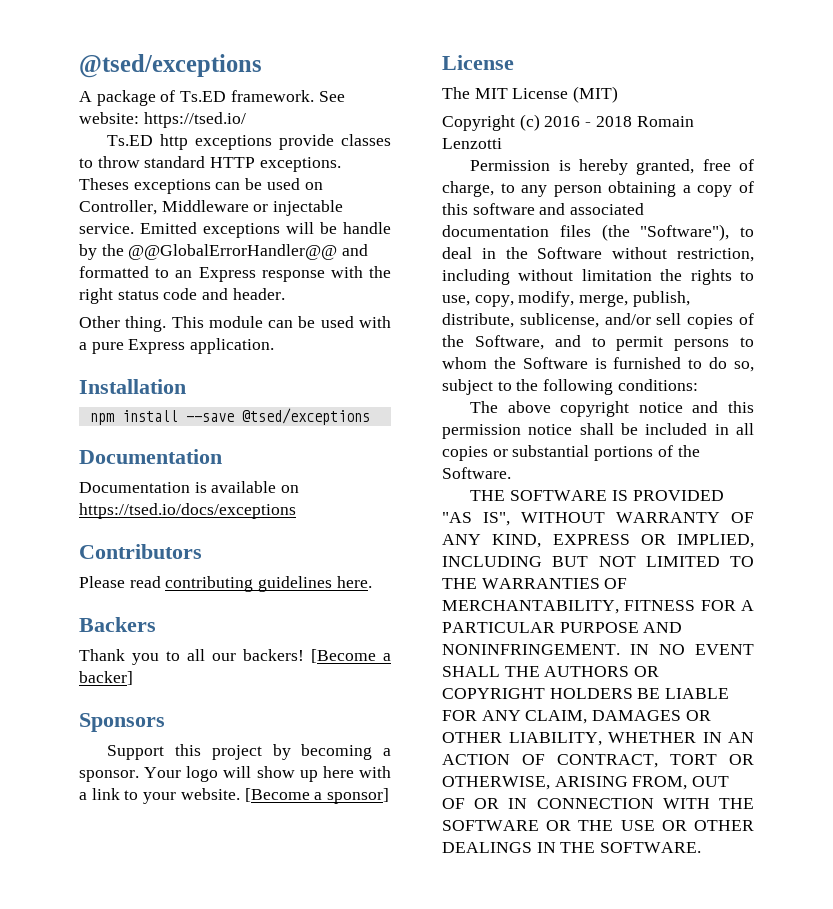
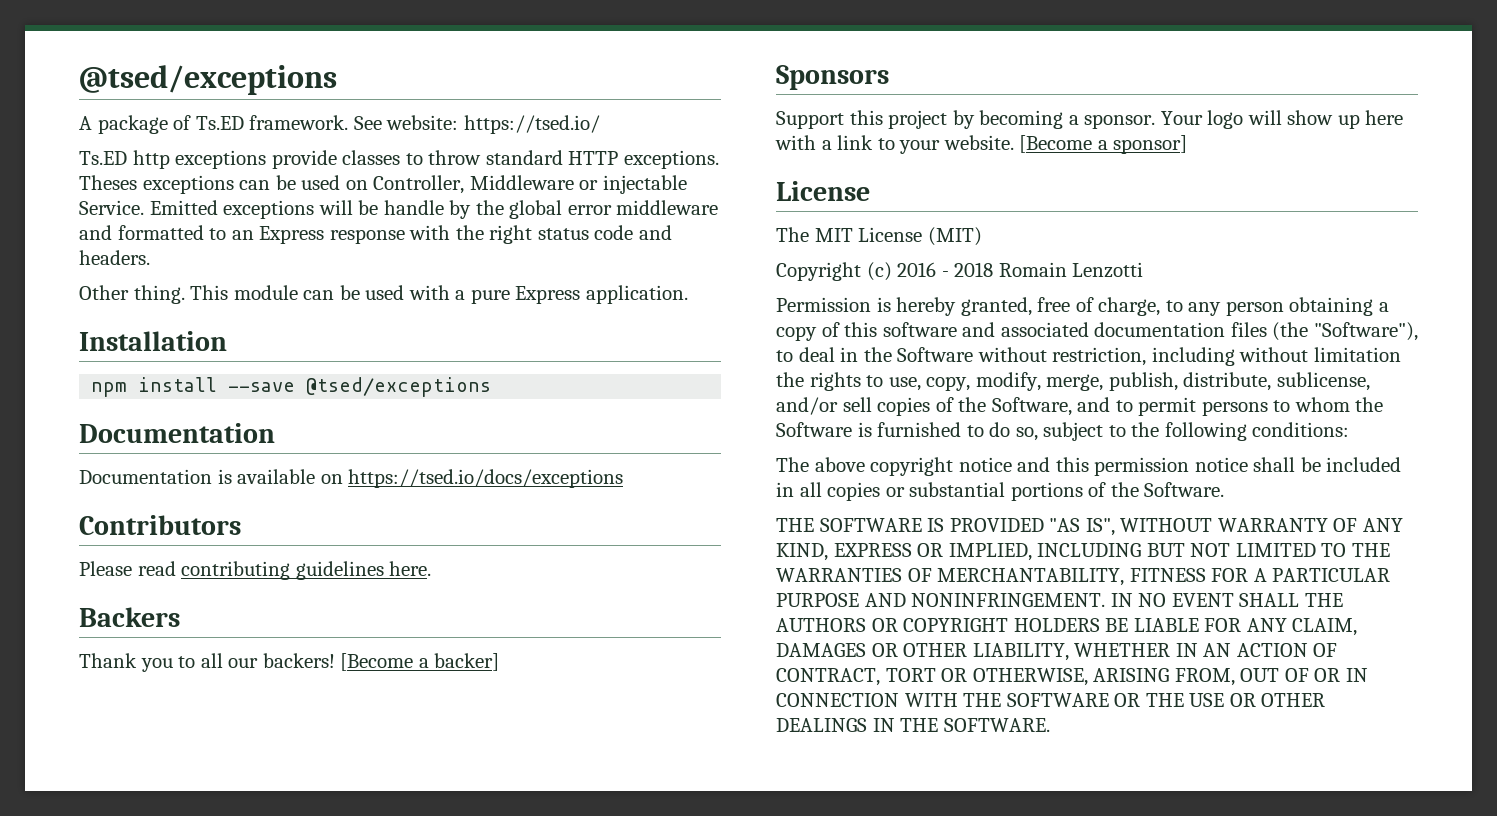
[79,223,134,234] service. -> [79,200,144,215] Service.
[128,244,338,260] @@GlobalErrorHandler@@ -> [509,200,719,219] global error middleware
[232,288,285,300] header. -> [79,250,150,265] headers.

